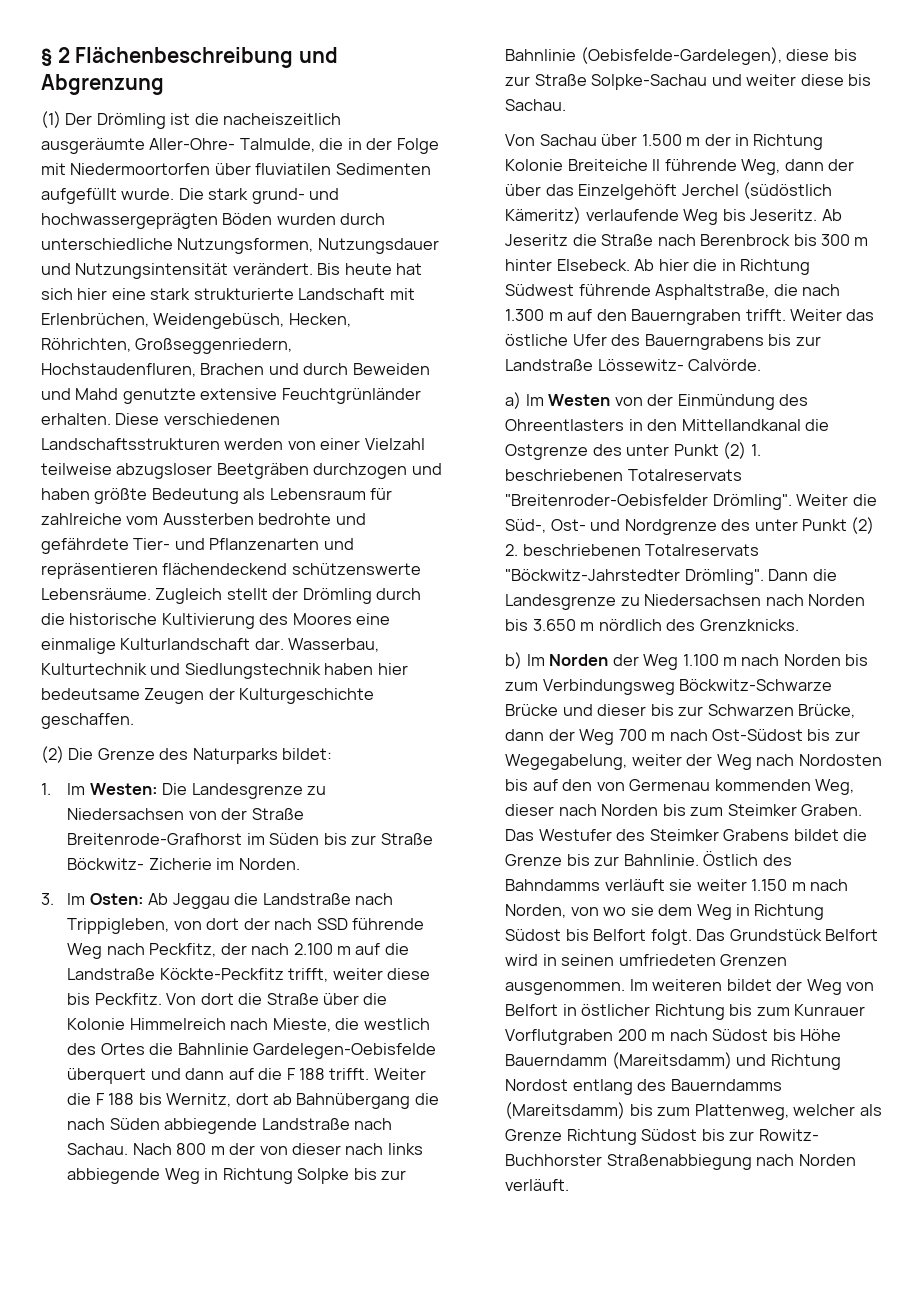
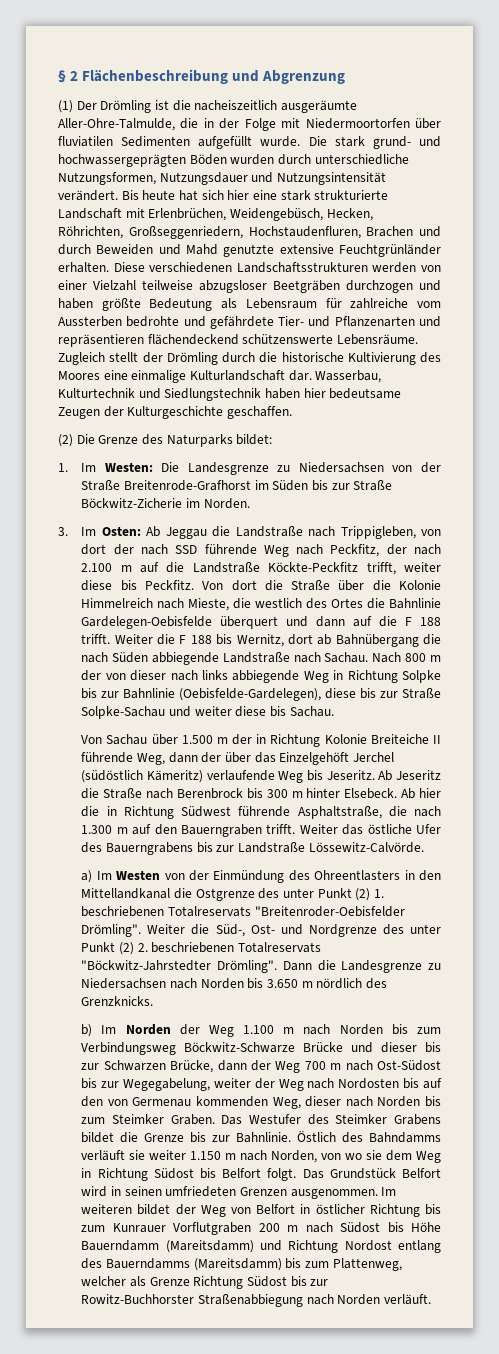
[149,138,315,152] Aller-Ohre- Talmulde, -> [58,118,175,131] Aller-Ohre-Talmulde,
[67,858,212,870] Böckwitz- Zicherie -> [81,498,183,508] Böckwitz-Zicherie
[597,359,762,371] Lössewitz- Calvörde. -> [308,842,424,853] Lössewitz-Calvörde.
[758,1129,819,1141] [505,1154,603,1166] Rowitz- Buchhorster -> [81,1294,195,1304] Rowitz-Buchhorster

